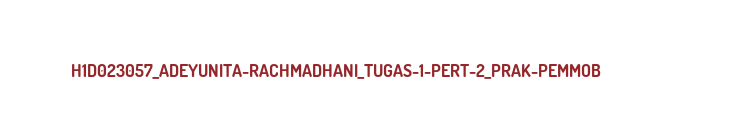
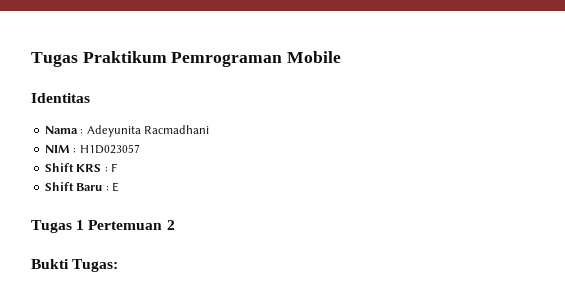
[71,64,601,79] H1D023057_ADEYUNITA-RACHMADHANI_TUGAS-1-PERT-2_PRAK-PEMMOB -> [31,51,342,67] [31,93,90,103] [44,125,209,137] [44,144,140,154] [44,163,117,172] [44,182,119,192] [31,220,175,233] [31,259,119,272] Tugas Praktikum Pemrograman Mobile // Identitas // Nama : Adeyunita Racmadhani // NIM : H1D023057 // Shift KRS : F // Shift Baru : E // Tugas 1 Pertemuan 2 // Bukti Tugas:

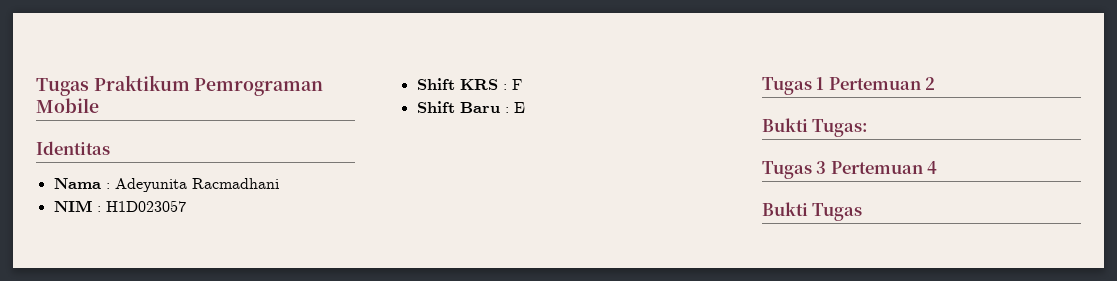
(119, 265) none -> [762,161,938,179] [762,202,863,221] // Tugas 3 Pertemuan 4 // Bukti Tugas

